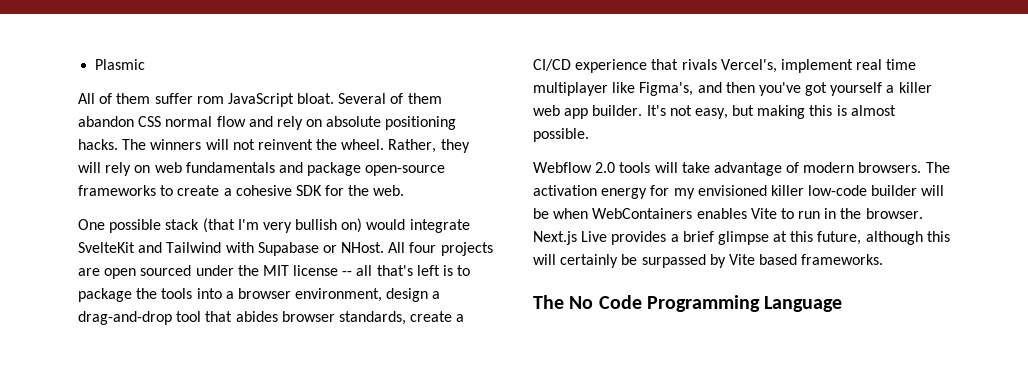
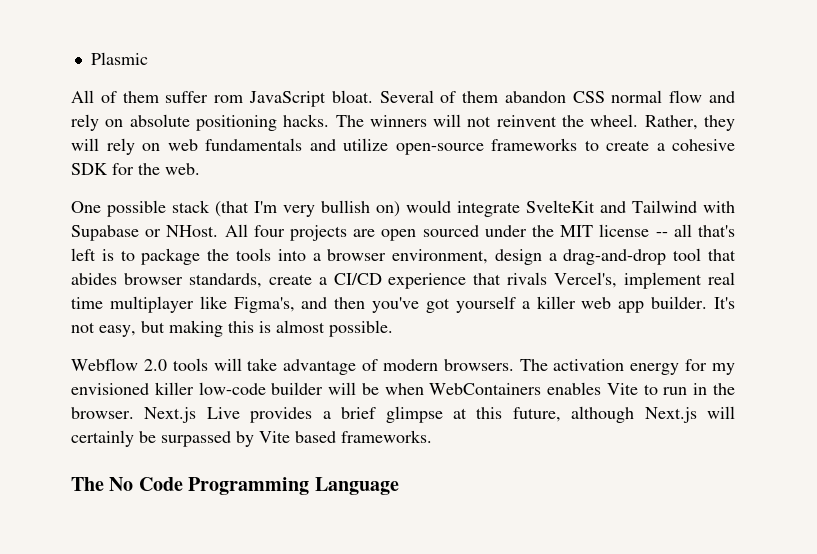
[307,162,362,176] package -> [343,138,388,151] utilize
[926,231,950,242] this -> [644,407,697,423] Next.js

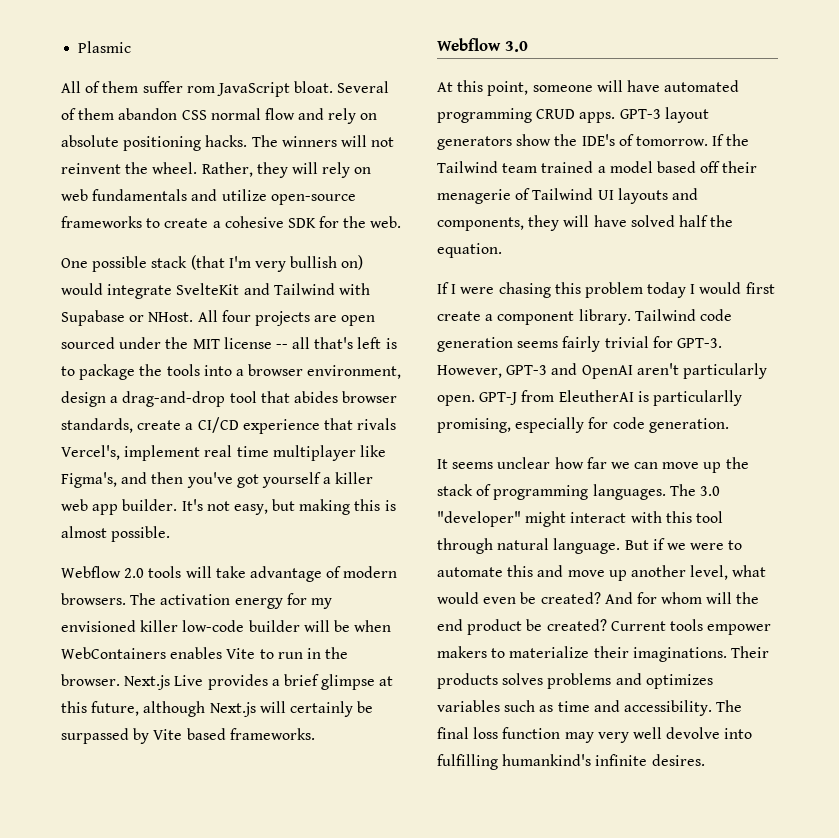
[71,477,399,495] The No Code Programming Language -> [437,38,528,52] [437,80,740,96] [437,107,709,123] [437,134,750,150] [437,161,758,173] [437,188,698,204] [437,215,734,231] [437,243,502,258] [437,282,775,298] [437,309,732,325] [437,336,722,352] [437,363,767,379] [437,390,742,406] [437,417,729,433] [437,457,749,473] [437,484,720,500] [437,511,723,527] [437,538,743,554] [437,565,767,581] [437,592,760,604] [437,619,772,635] [437,646,769,662] [437,673,713,689] [437,700,743,716] [437,727,753,743] [437,754,705,770] Webflow 3.0 // At this point, someone will have automated programming CRUD apps. GPT-3 layout generators show the IDE's of tomorrow. If the Tailwind team trained a model based off their menagerie of Tailwind UI layouts and components, they will have solved half the equation. // If I were chasing this problem today I would first create a component library. Tailwind code generation seems fairly trivial for GPT-3. However, GPT-3 and OpenAI aren't particularly open. GPT-J from EleutherAI is particularlly promising, especially for code generation. // It seems unclear how far we can move up the stack of programming languages. The 3.0 "developer" might interact with this tool through natural language. But if we were to automate this and move up another level, what would even be created? And for whom will the end product be created? Current tools empower makers to materialize their imaginations. Their products solves problems and optimizes variables such as time and accessibility. The final loss function may very well devolve into fulfilling humankind's infinite desires.

